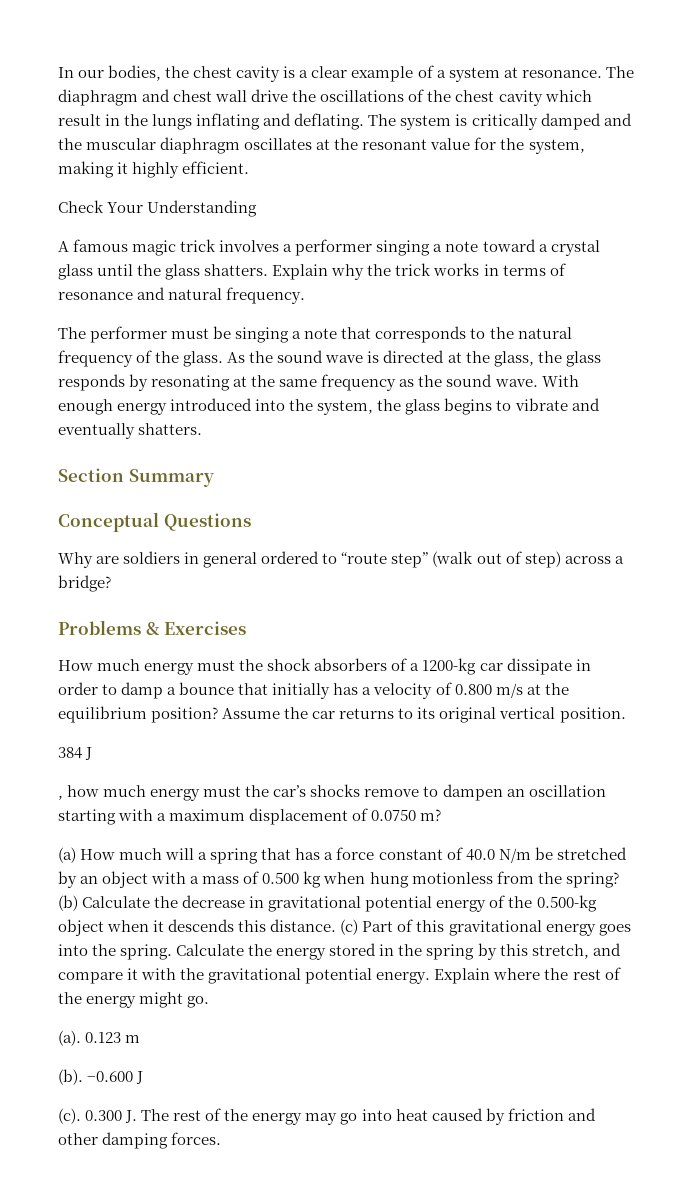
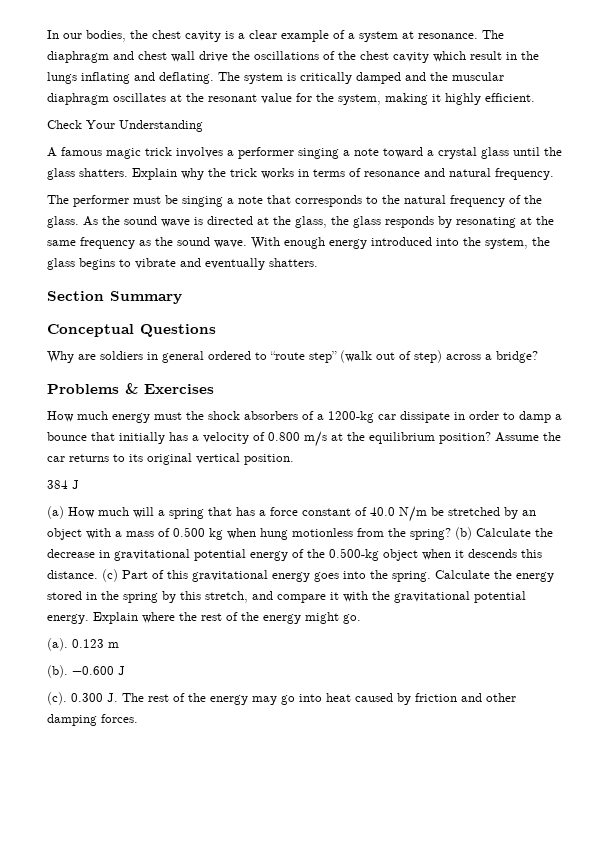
[58,784,606,801] [58,808,442,825] // , how much energy must the car’s shocks remove to dampen an oscillation starting with a maximum displacement of 0.0750 m? -> (79, 484) none

